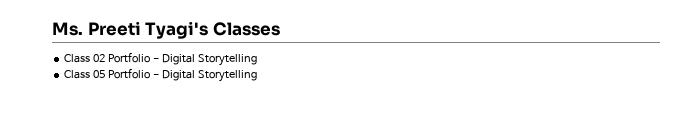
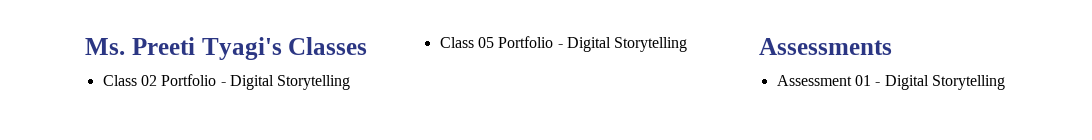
(257, 76) none -> [759,38,892,55] [776,75,1005,90] // Assessments // Assessment 01 - Digital Storytelling

